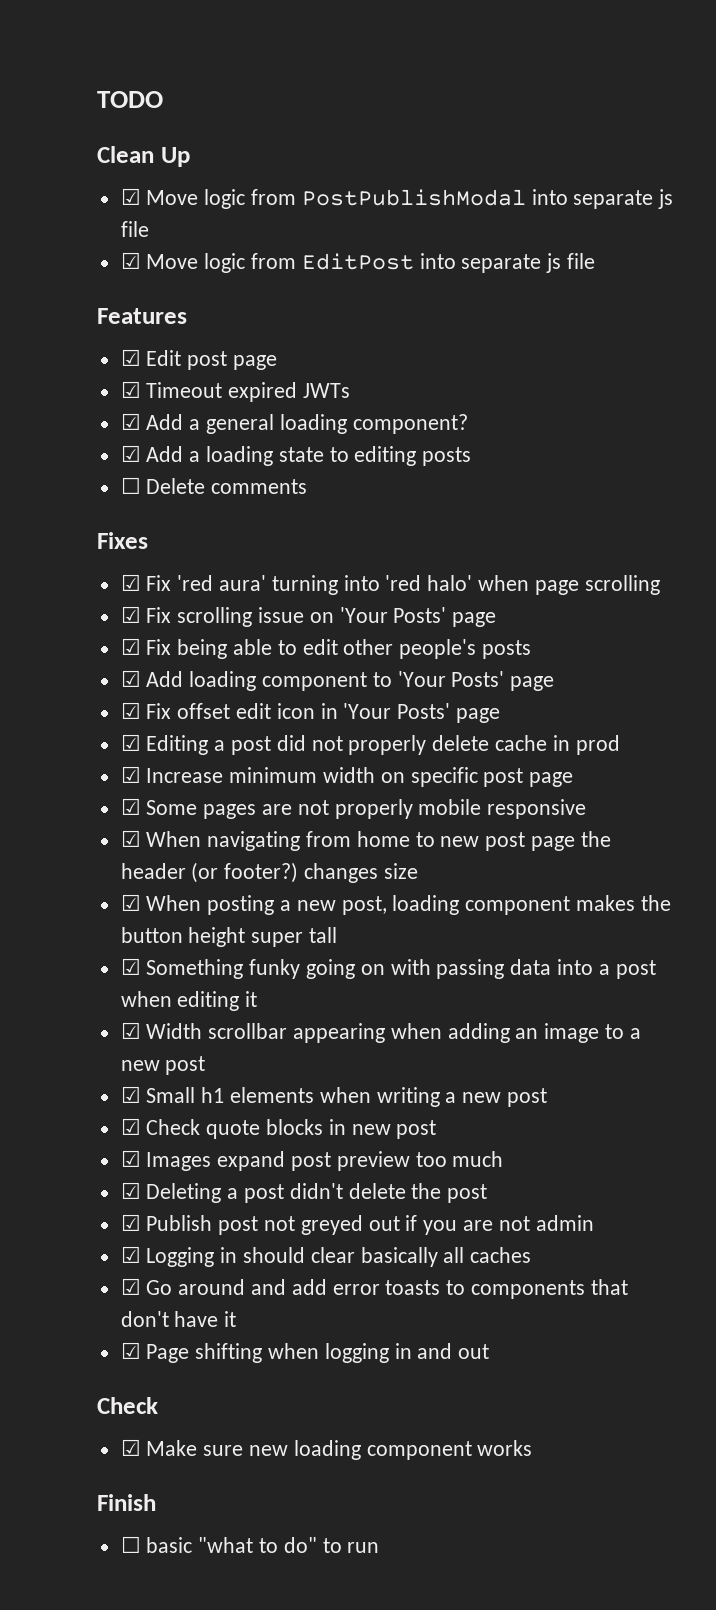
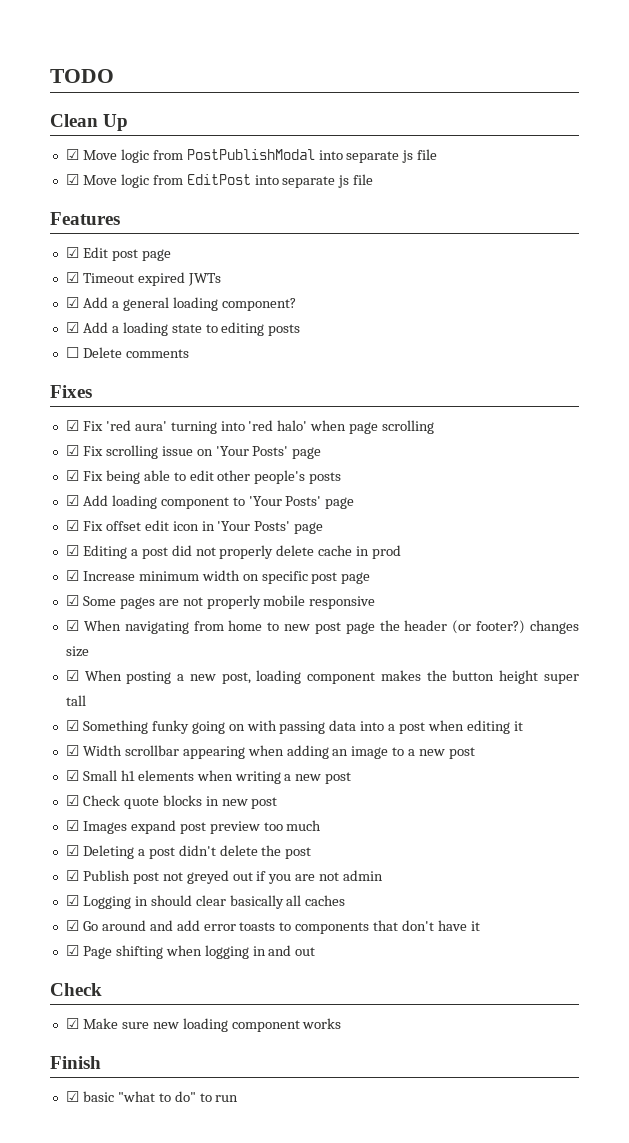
[120,1536,141,1553] ☐ -> [65,1091,79,1102] ☑

